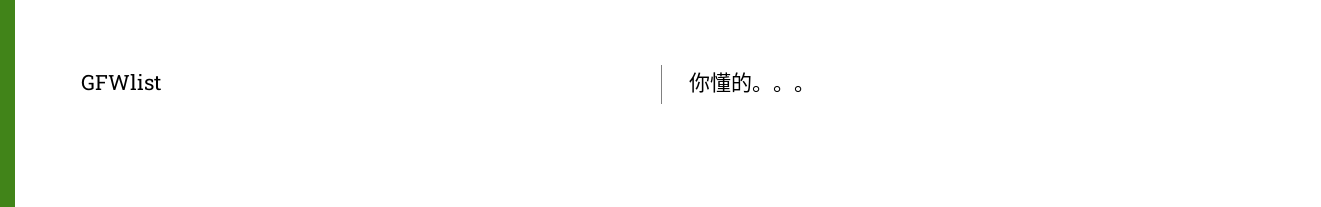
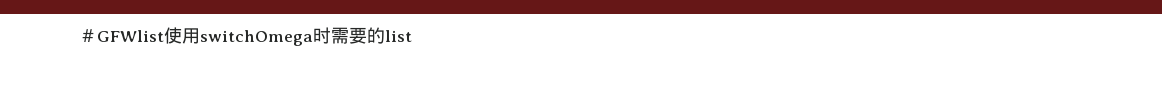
(81, 82) none -> [79,29,97,42] ＃
[689,72,815,93] // 你懂的。。。 -> [164,27,412,46] 使用switchOmega时需要的list

